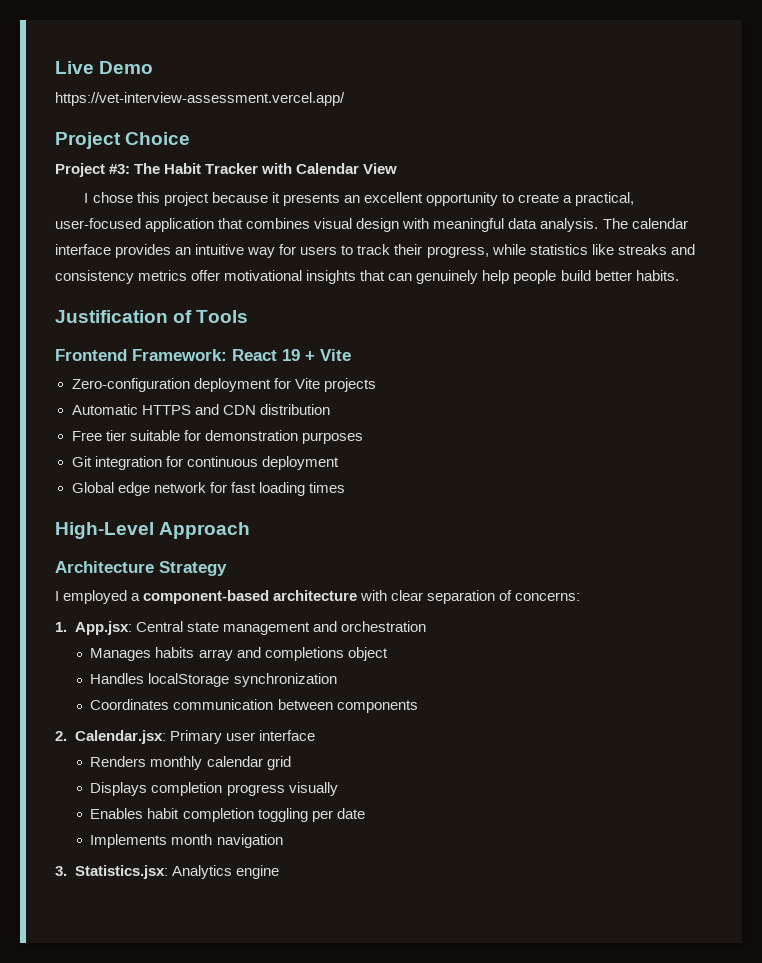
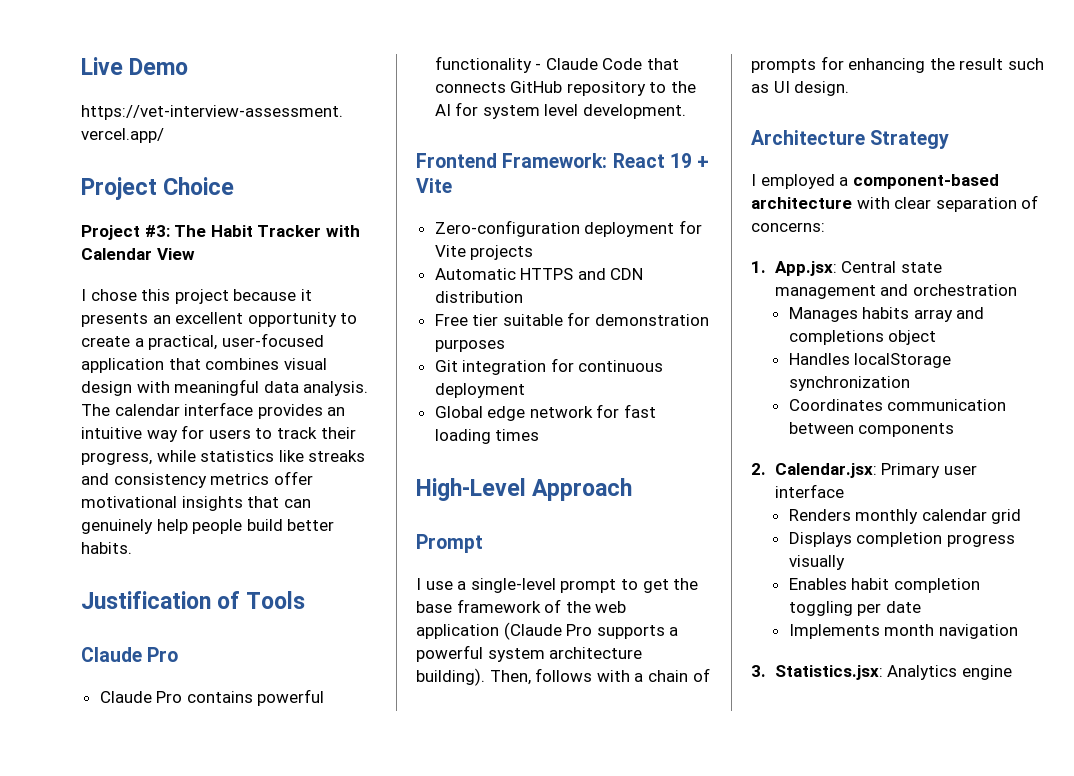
(249, 316) none -> [81,647,179,662] [99,689,325,706] [434,56,680,73] [434,81,697,96] [434,102,687,119] // Claude Pro // Claude Pro contains powerful functionality - Claude Code that connects GitHub repository to the AI for system level development.
(251, 530) none -> [416,534,483,553] [416,578,699,593] [416,599,627,613] [416,622,679,640] [416,645,643,662] [416,668,710,686] [751,56,1044,73] [751,81,850,96] // Prompt // I use a single-level prompt to get the base framework of the web application (Claude Pro supports a powerful system architecture building). Then, follows with a chain of prompts for enhancing the result such as UI design.

